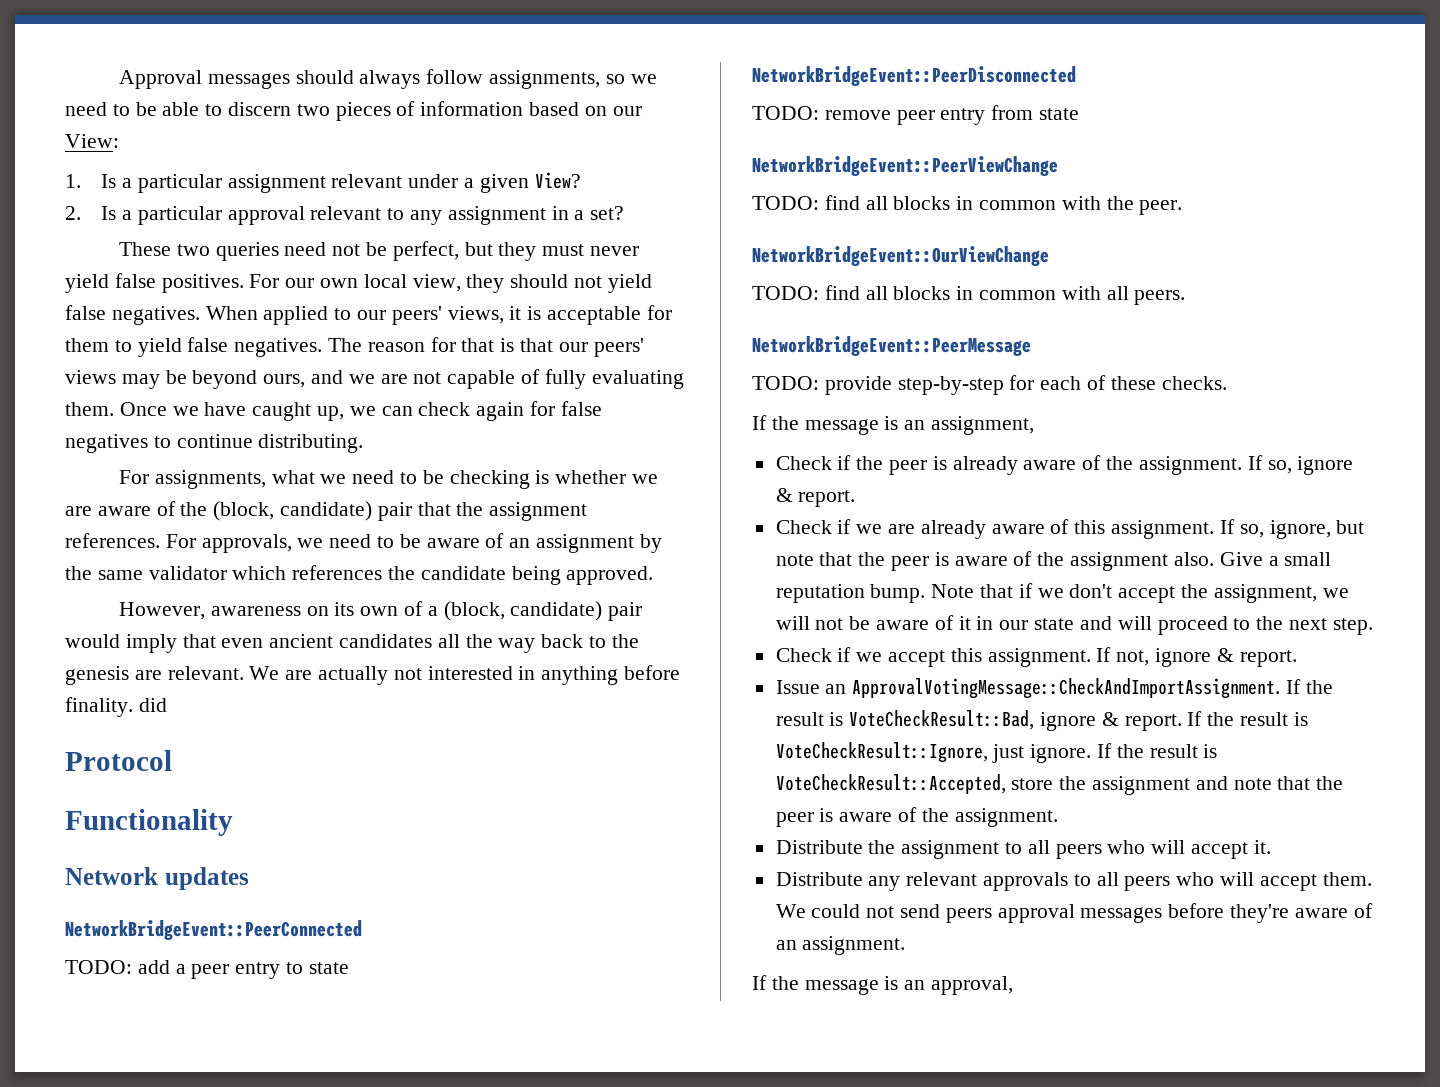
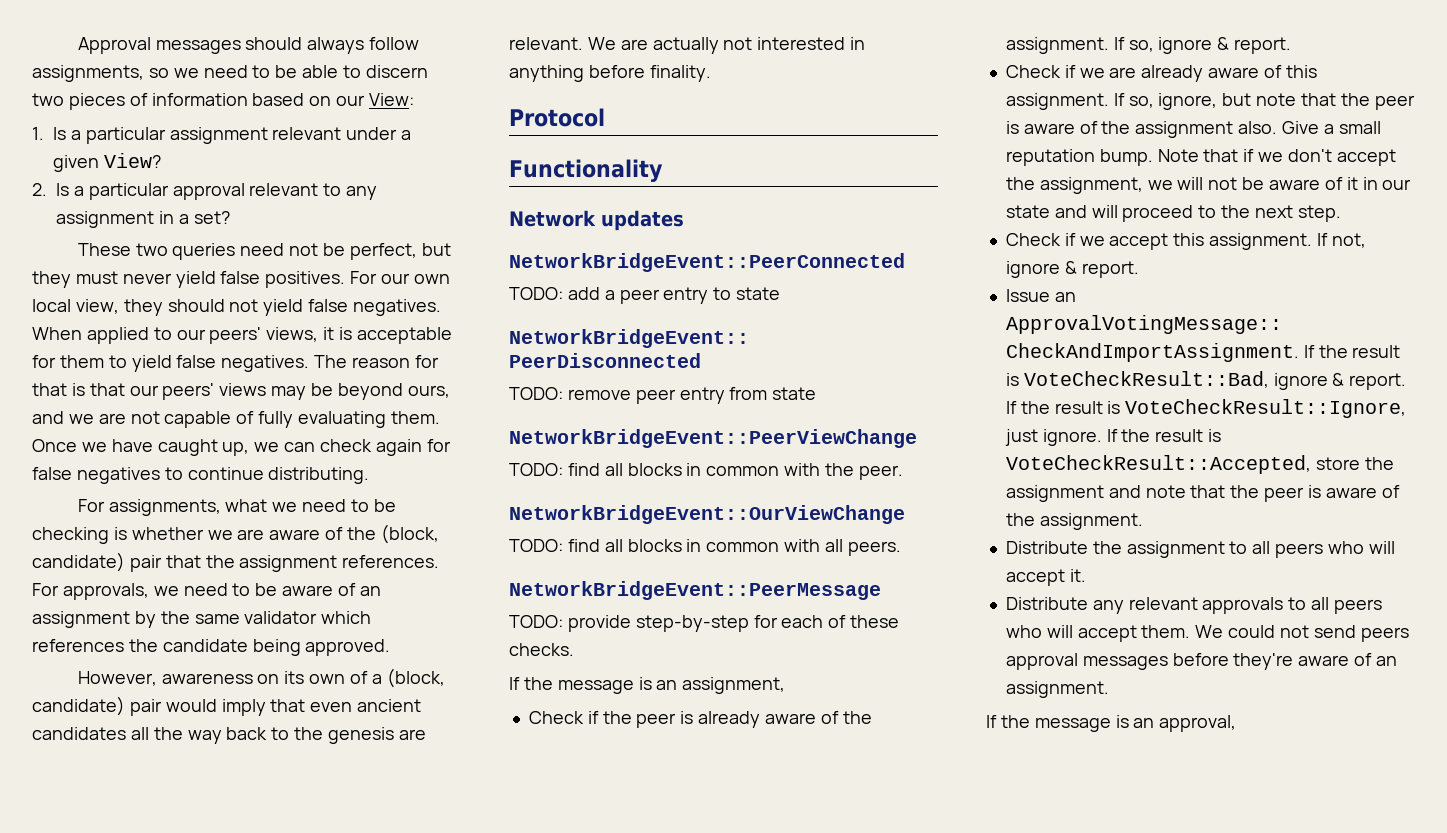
[138,698,167,712] did -> (711, 73) none

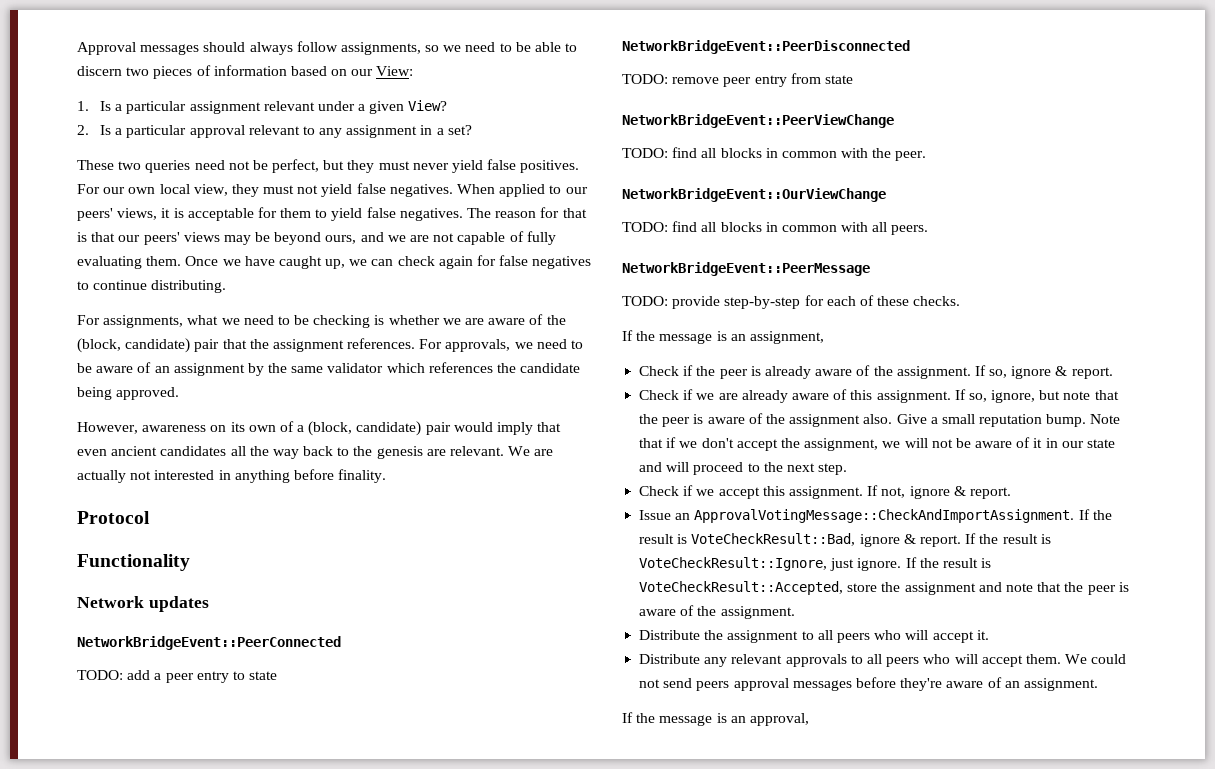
[167,299,225,312] should -> [263,185,295,194] must

